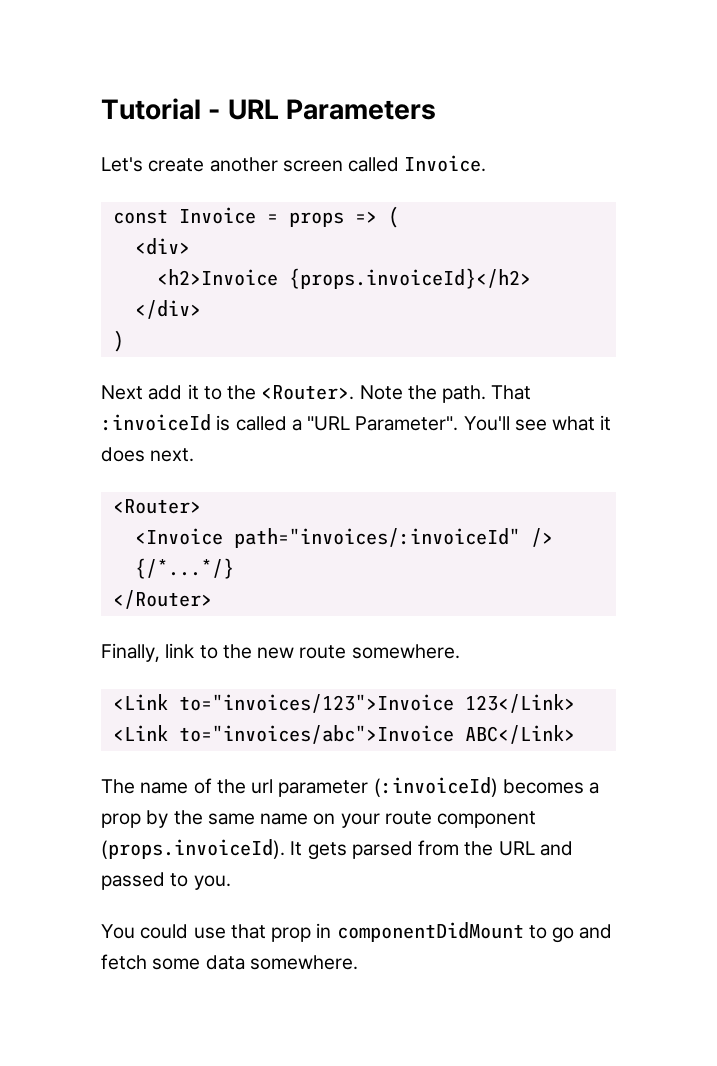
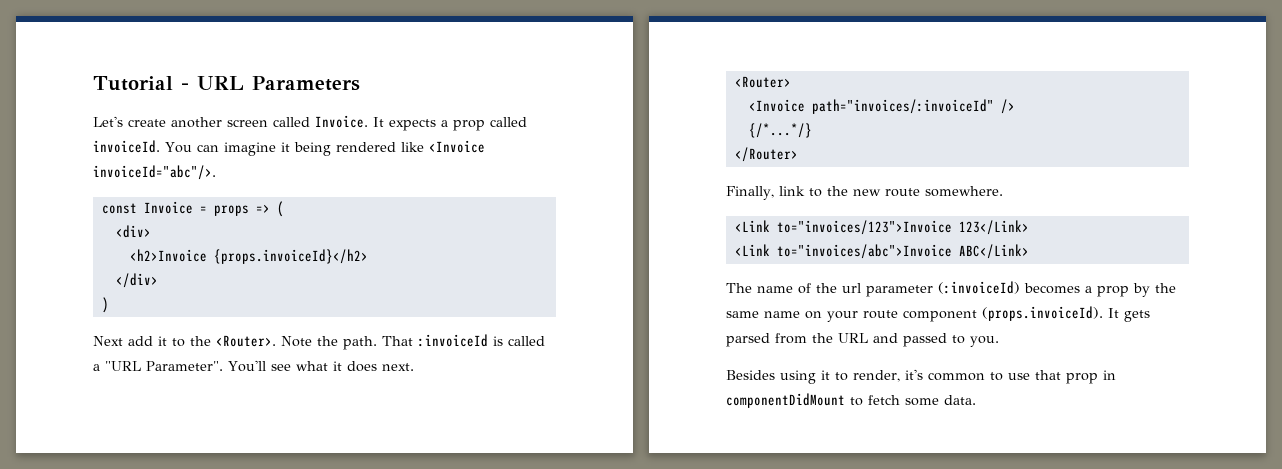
(487, 163) none -> [373,117,527,131] [93,140,485,156] [93,165,216,180] It expects a prop called invoiceId. You can imagine it being rendered like <Invoice invoiceId="abc"/>.
[101,924,189,939] You could -> [726,369,1003,384] Besides using it to render, it's common to
[552,924,613,943] [101,954,358,970] go and fetch some data somewhere. -> [868,395,976,406] fetch some data.

